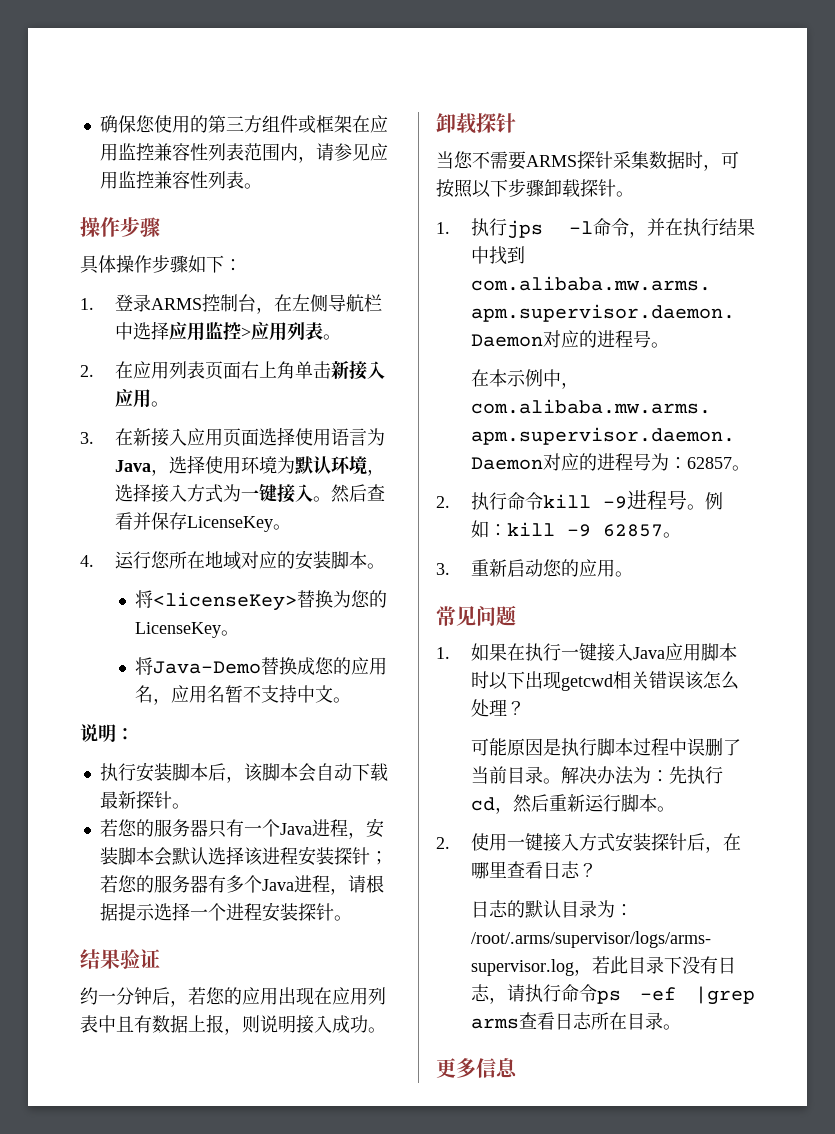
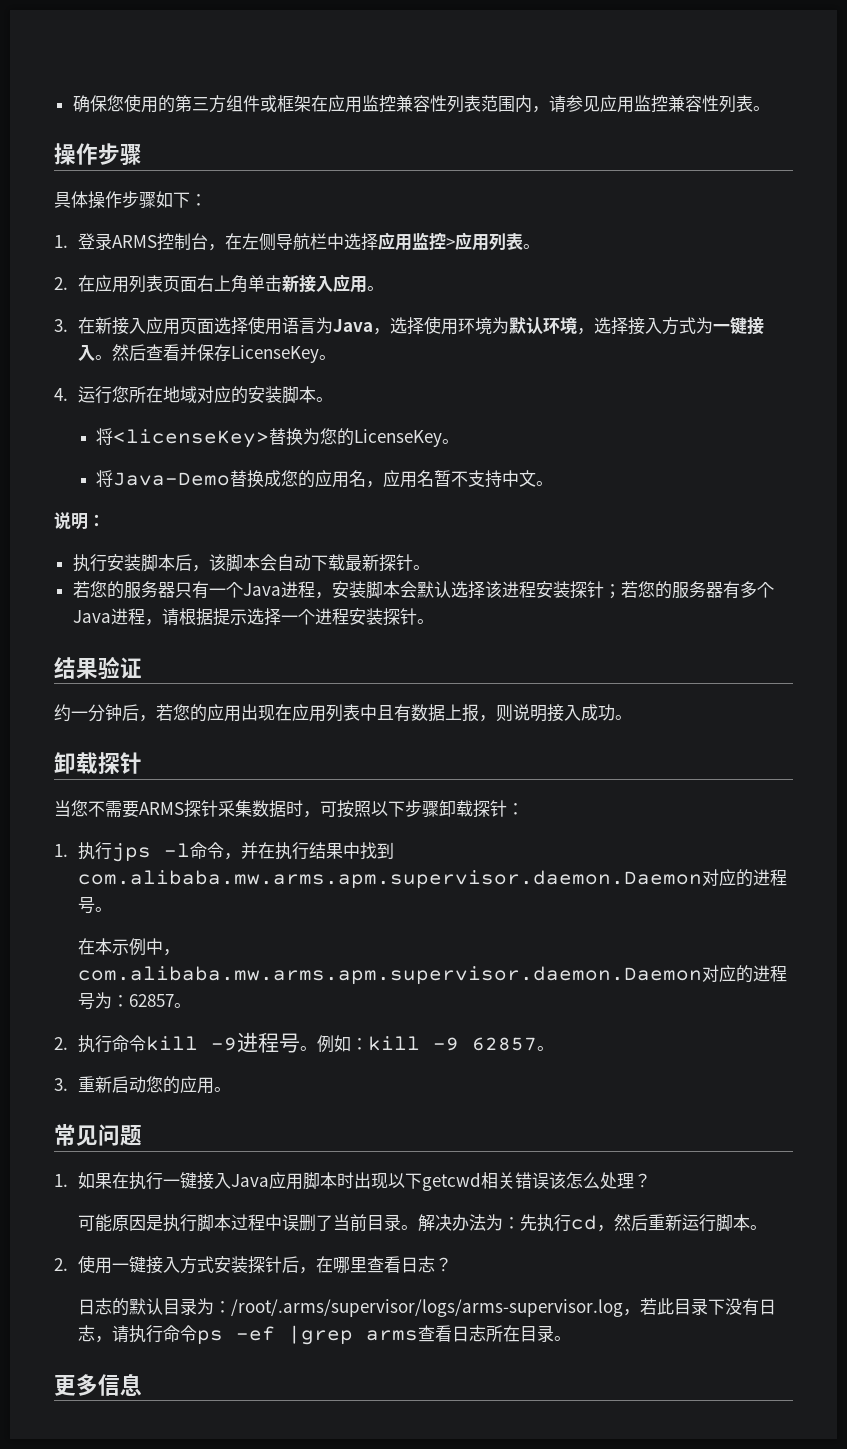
[616,191,634,197] 。 -> [507,803,524,815] ：
[489,671,562,690] 以下出现 -> [353,1172,422,1189] 出现以下

